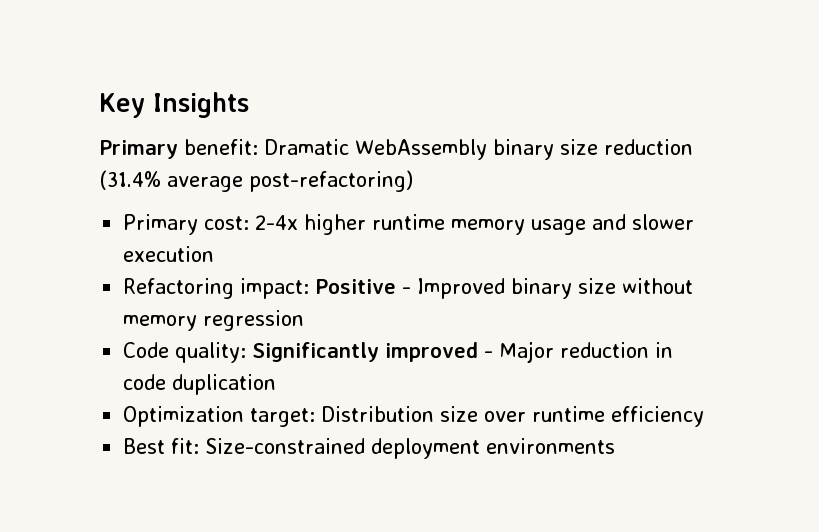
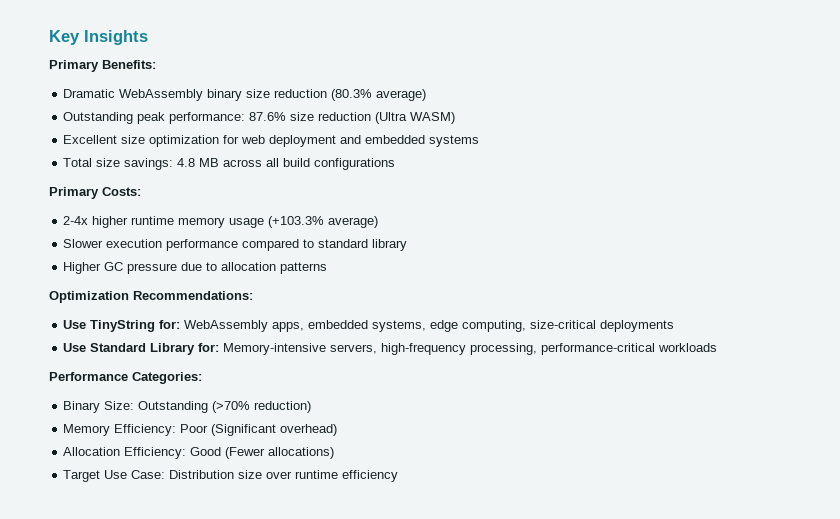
[184,139,258,155] benefit: -> [102,60,156,69] Benefits: //
[99,170,413,192] [123,214,250,235] (31.4% average post-refactoring) // Primary cost: -> [331,89,427,101] [63,112,456,124] [63,135,480,147] [63,158,396,170] [49,187,141,199] (80.3% average) // Outstanding peak performance: 87.6% size reduction (Ultra WASM) // Excellent size optimization for web deployment and embedded systems // Total size savings: 4.8 MB across all build configurations // Primary Costs: //
[592,214,695,230] [123,246,215,262] [123,278,694,299] [123,310,305,331] [123,341,674,363] [123,374,277,395] [123,406,316,427] and slower execution // Refactoring impact: Positive - Improved binary size without memory regression // Code quality: Significantly improved - Major reduction in code duplication // Optimization target: -> [268,216,379,228] [63,239,408,251] [63,262,328,274] [49,291,253,303] [63,320,675,332] [63,343,718,355] [49,372,202,384] [63,401,312,413] [63,424,338,436] [63,447,335,459] [63,470,166,482] (+103.3% average) // Slower execution performance compared to standard library // Higher GC pressure due to allocation patterns // Optimization Recommendations: // Use TinyString for: WebAssembly apps, embedded systems, edge computing, size-critical deployments // Use Standard Library for: Memory-intensive servers, high-frequency processing, performance-critical workloads // Performance Categories: // Binary Size: Outstanding (>70% reduction) // Memory Efficiency: Poor (Significant overhead) // Allocation Efficiency: Good (Fewer allocations) // Target Use Case:
[123,438,616,459] // Best fit: Size-constrained deployment environments -> (399, 476) none

